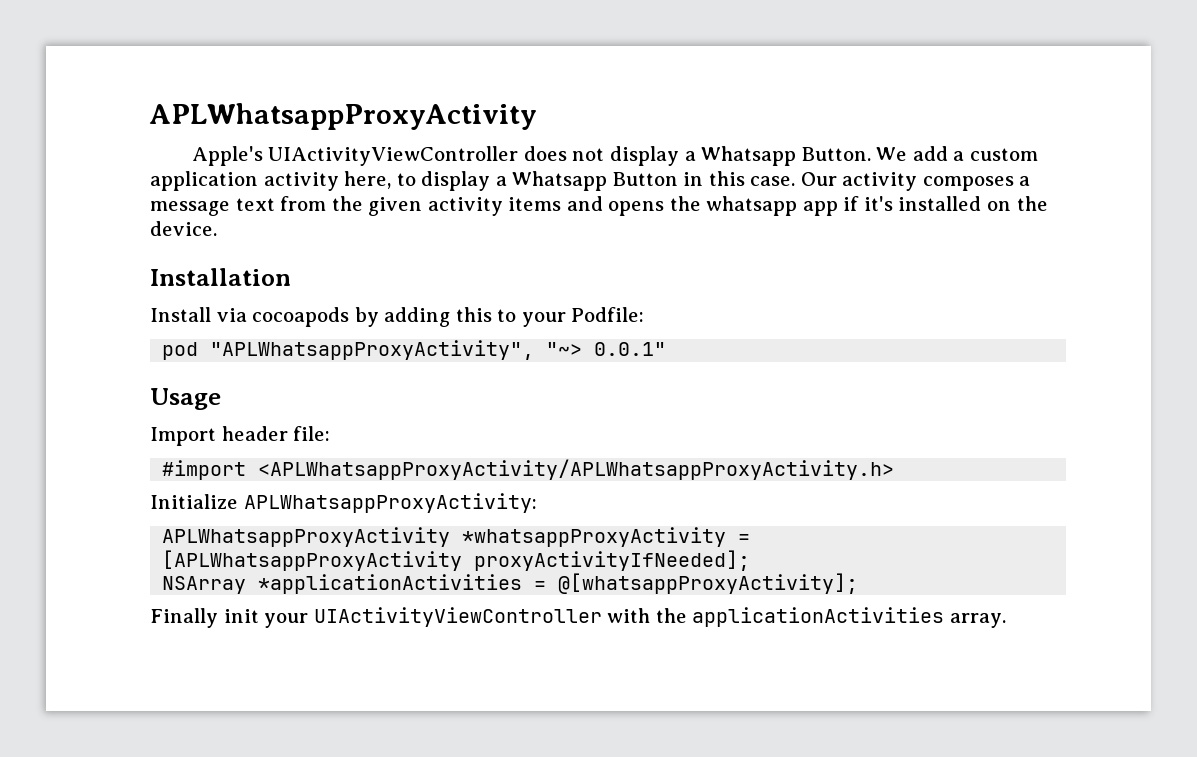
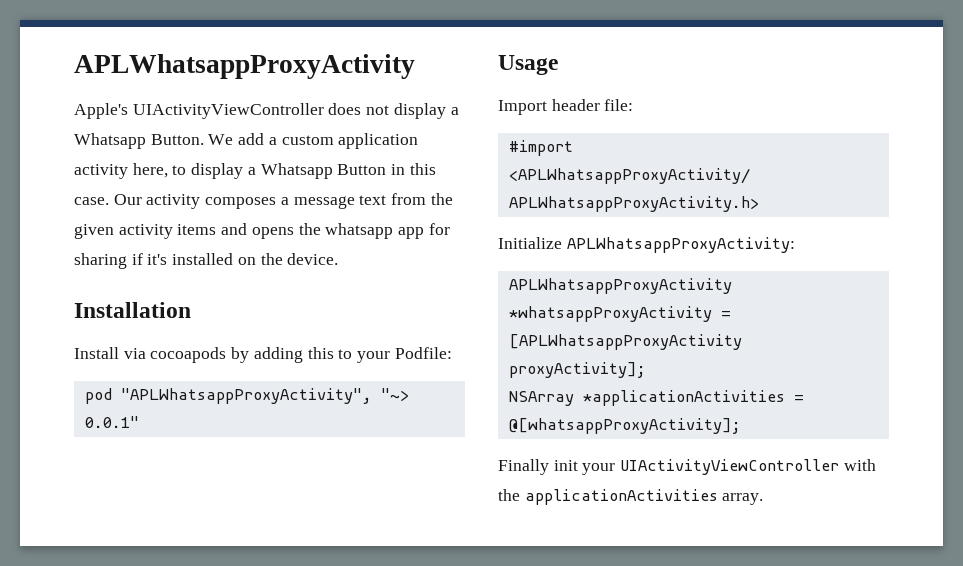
(838, 208) none -> [428,223,450,235] [74,253,127,269] for sharing
[474,550,751,571] proxyActivityIfNeeded]; -> [508,362,646,378] proxyActivity];

